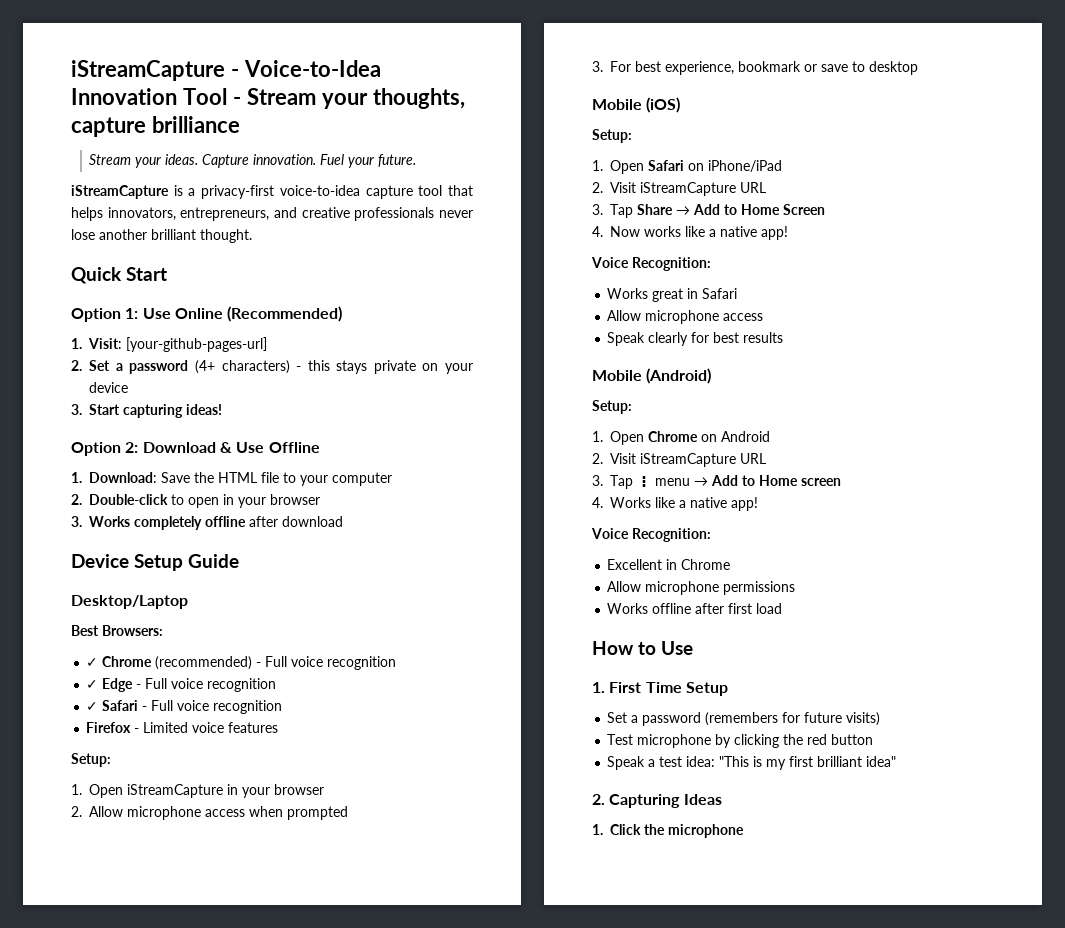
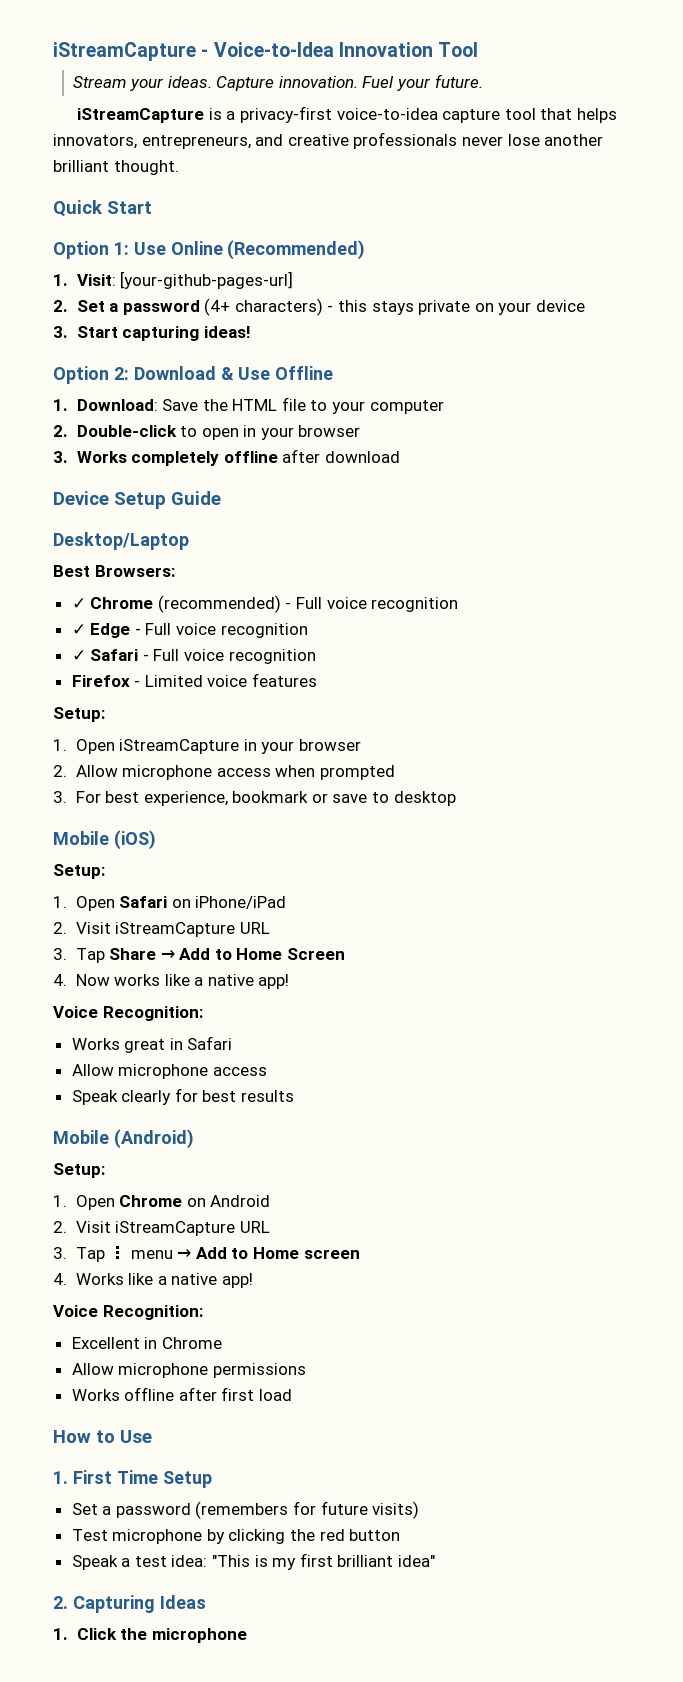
[232,88,465,109] [71,116,240,137] - Stream your thoughts, capture brilliance -> (479, 49) none

